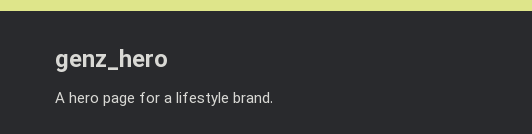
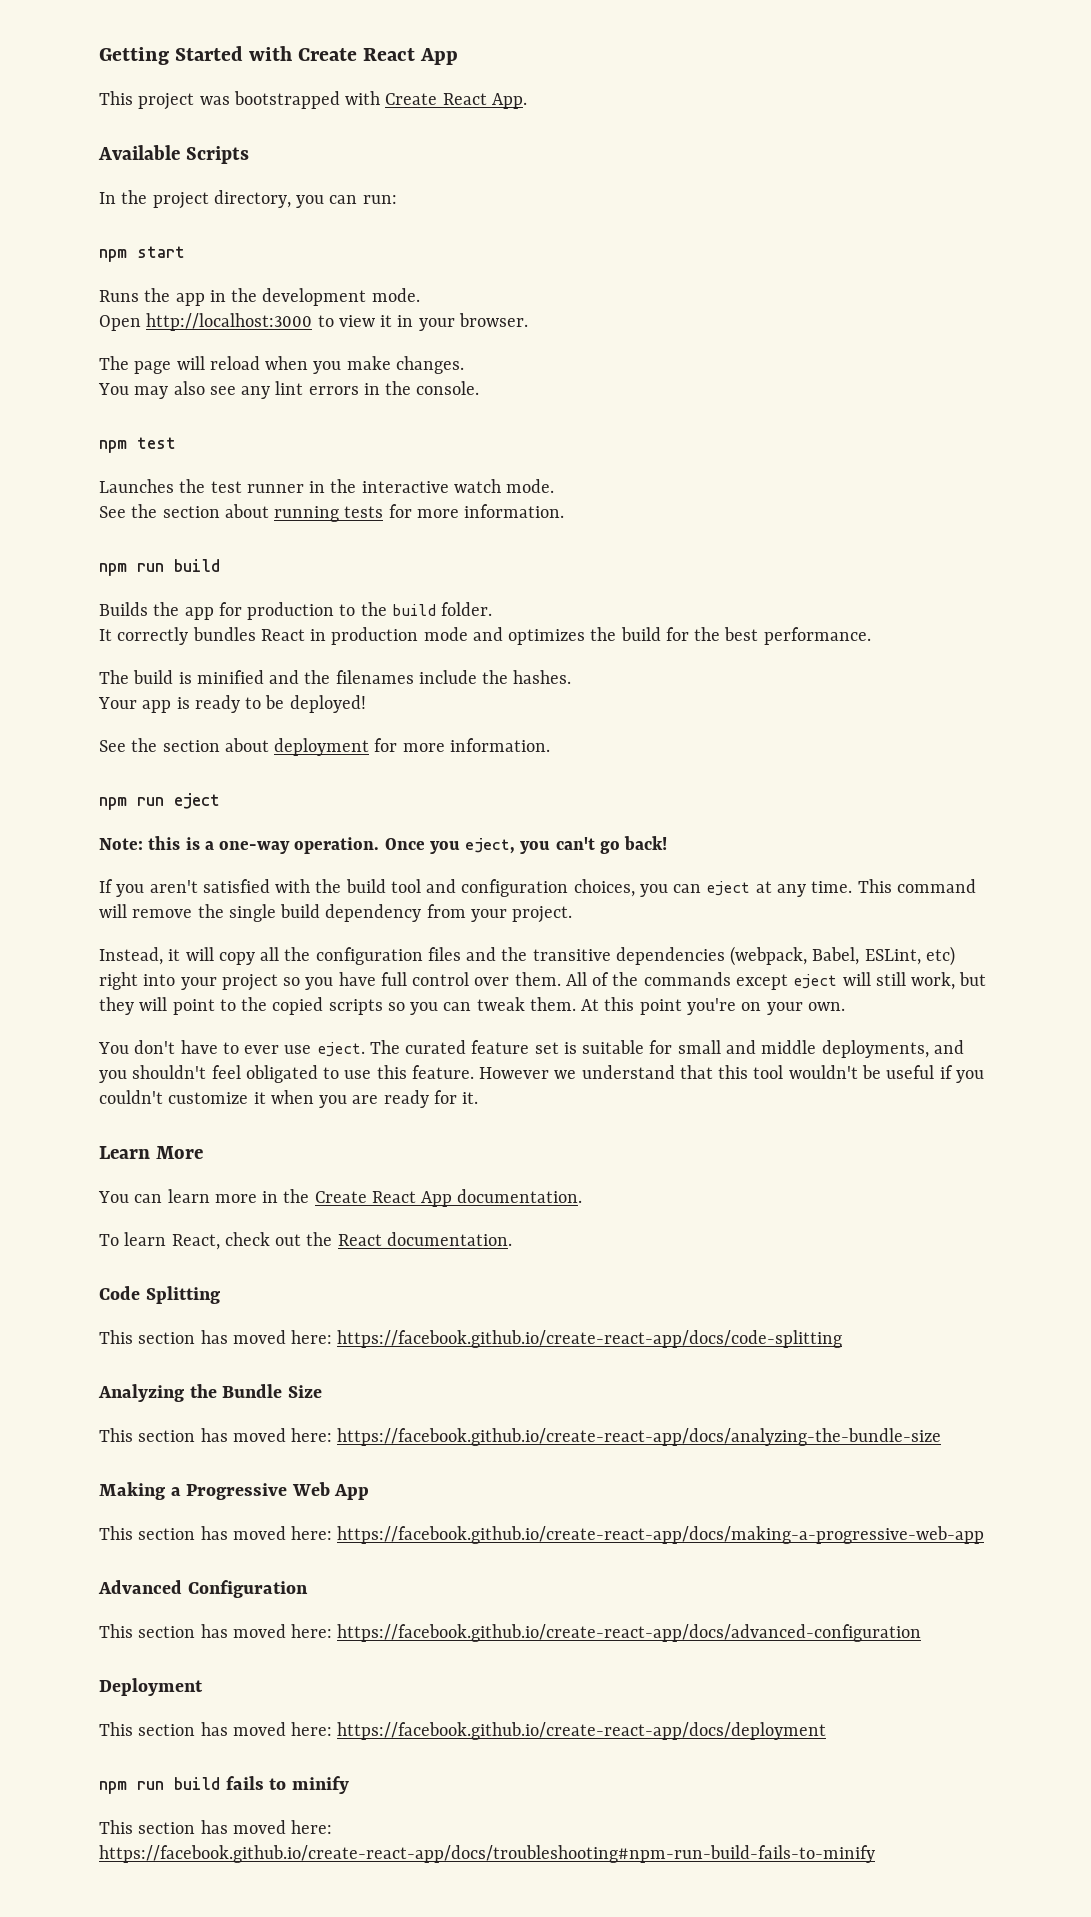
[55,49,168,72] [55,92,274,106] genz_hero // A hero page for a lifestyle brand. -> [99,46,459,65] [99,91,527,110] [98,145,249,164] [99,190,397,209] [99,246,185,262] [99,288,420,306] [99,313,528,331] [99,356,464,374] [98,381,480,399] [99,437,176,453] [99,479,555,493] [99,504,565,522] [99,559,220,576] [99,602,493,620] [99,627,871,645] [99,670,572,684] [98,695,366,713] [99,738,550,756] [99,793,220,810] [99,836,668,854] [99,879,976,897] [99,904,573,923] [99,946,955,966] [99,972,987,991] [99,997,845,1015] [98,1040,964,1058] [99,1065,984,1083] [99,1090,479,1108] [99,1146,203,1159] [98,1189,583,1207] [99,1232,512,1250] [99,1286,220,1304] [99,1330,843,1348] [98,1384,322,1402] [99,1428,942,1446] [99,1482,370,1500] [99,1526,985,1544] [98,1580,308,1598] [99,1624,922,1642] [99,1678,203,1696] [99,1722,827,1740] [99,1776,349,1794] [99,1820,333,1834] [99,1845,875,1863] Getting Started with Create React App // This project was bootstrapped with Create React App. // Available Scripts // In the project directory, you can run: // npm start // Runs the app in the development mode. // Open http://localhost:3000 to view it in your browser. // The page will reload when you make changes. // You may also see any lint errors in the console. // npm test // Launches the test runner in the interactive watch mode. // See the section about running tests for more information. // npm run build // Builds the app for production to the build folder. // It correctly bundles React in production mode and optimizes the build for the best performance. // The build is minified and the filenames include the hashes. // Your app is ready to be deployed! // See the section about deployment for more information. // npm run eject // Note: this is a one-way operation. Once you eject, you can't go back! // If you aren't satisfied with the build tool and configuration choices, you can eject at any time. This command will remove the single build dependency from your project. // Instead, it will copy all the configuration files and the transitive dependencies (webpack, Babel, ESLint, etc) right into your project so you have full control over them. All of the commands except eject will still work, but they will point to the copied scripts so you can tweak them. At this point you're on your own. // You don't have to ever use eject. The curated feature set is suitable for small and middle deployments, and you shouldn't feel obligated to use this feature. However we understand that this tool wouldn't be useful if you couldn't customize it when you are ready for it. // Learn More // You can learn more in the Create React App documentation. // To learn React, check out the React documentation. // Code Splitting // This section has moved here: https://facebook.github.io/create-react-app/docs/code-splitting // Analyzing the Bundle Size // This section has moved here: https://facebook.github.io/create-react-app/docs/analyzing-the-bundle-size // Making a Progressive Web App // This section has moved here: https://facebook.github.io/create-react-app/docs/making-a-progressive-web-app // Advanced Configuration // This section has moved here: https://facebook.github.io/create-react-app/docs/advanced-configuration // Deployment // This section has moved here: https://facebook.github.io/create-react-app/docs/deployment // npm run build fails to minify // This section has moved here: https://facebook.github.io/create-react-app/docs/troubleshooting#npm-run-build-fails-to-minify

